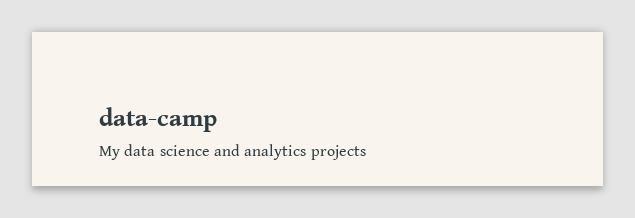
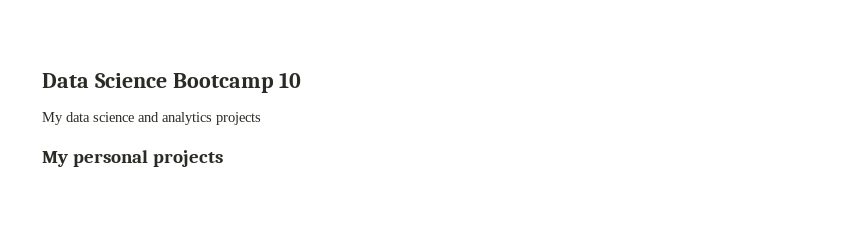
[99,107,217,132] data-camp -> [42,72,302,93] Data Science Bootcamp 10
(366, 152) none -> [42,150,223,167] // My personal projects

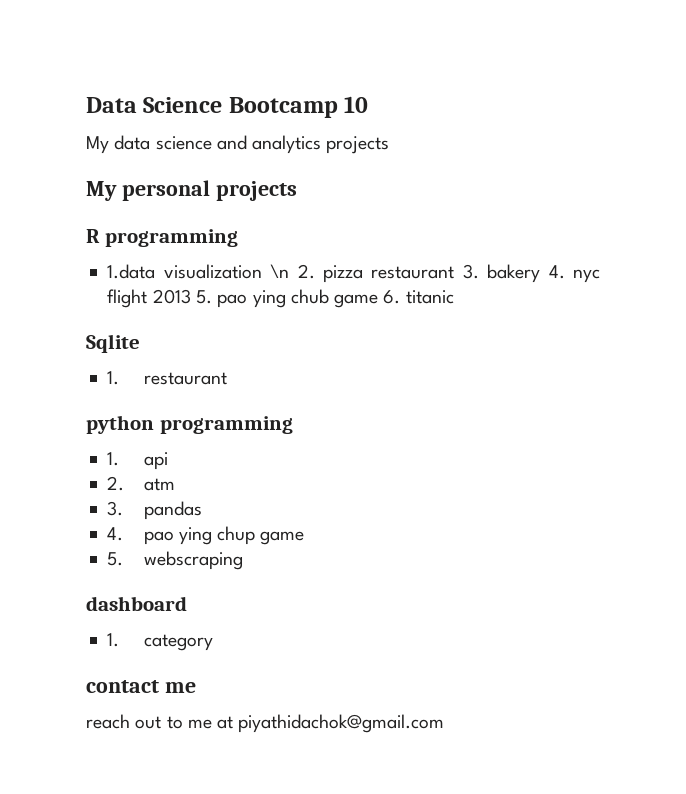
(223, 158) none -> [86,229,238,247] [107,264,600,283] [107,289,454,308] [86,334,140,353] [107,371,227,385] [86,415,293,434] [107,452,168,470] [107,476,175,491] [107,501,202,520] [107,526,305,545] [107,551,243,570] [86,596,187,611] [107,633,213,651] [86,680,196,693] [86,714,445,733] // R programming // 1.data visualization \n 2. pizza restaurant 3. bakery 4. nyc flight 2013 5. pao ying chub game 6. titanic // Sqlite // 1. restaurant // python programming // 1. api // 2. atm // 3. pandas // 4. pao ying chup game // 5. webscraping // dashboard // 1. category // contact me // reach out to me at piyathidachok@gmail.com

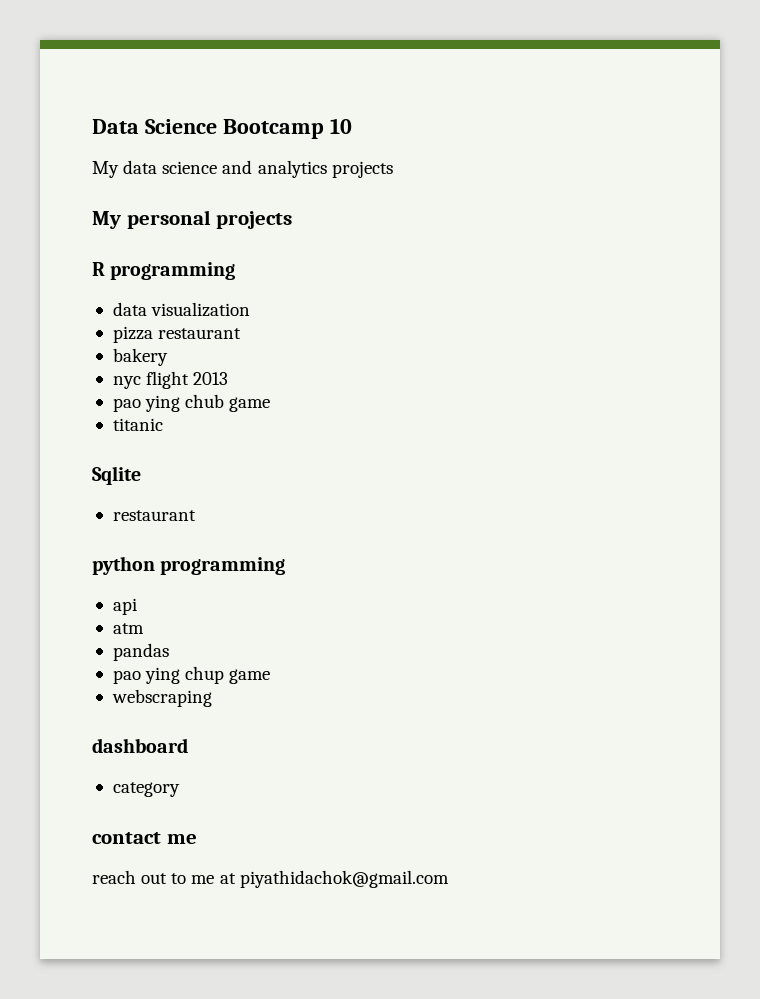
[107,264,156,279] 1.data -> [112,302,147,316] data
[270,264,315,279] \n 2. -> (251, 309) //
[462,264,479,279] 3. -> (242, 333) //
[548,265,565,279] 4. -> (168, 357) //
[195,290,212,304] 5. -> (229, 378) //
[383,290,401,304] 6. -> (271, 404) //
[107,371,120,385] 1. -> (141, 475) none
[107,452,120,466] 1. -> (286, 566) none
[107,476,125,491] 2. -> (137, 606) none
[107,501,124,516] 3. -> (144, 628) none
[107,527,124,541] 4. -> (169, 652) none
[107,552,124,566] 5. -> (271, 676) none
[107,633,120,647] 1. -> (188, 745) none

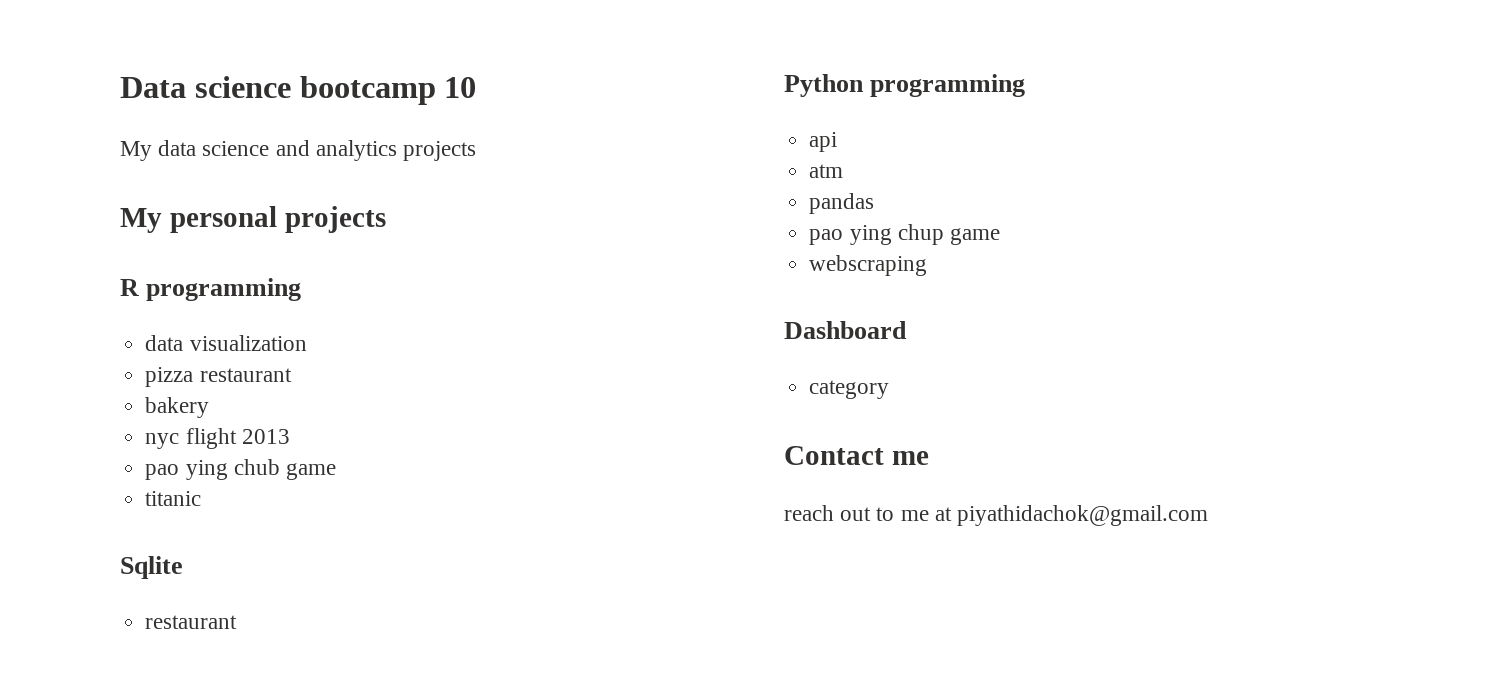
[144,119,324,139] Science Bootcamp -> [194,76,436,105] science bootcamp
[92,556,155,575] python -> [784,74,864,97] Python
[92,738,188,753] dashboard -> [784,321,907,339] Dashboard
[92,832,161,844] contact -> [784,446,884,465] Contact

